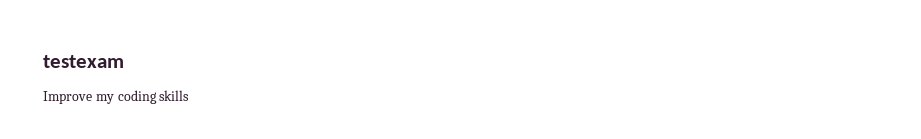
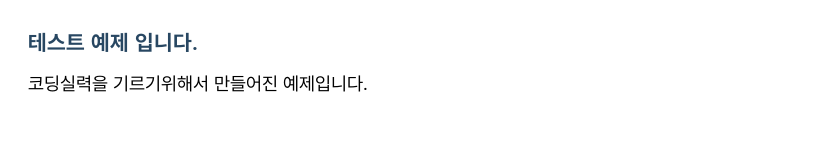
[43,55,124,68] [43,90,190,104] testexam // Improve my coding skills -> [28,32,198,52] [28,75,368,92] 테스트 예제 입니다. // 코딩실력을 기르기위해서 만들어진 예제입니다.

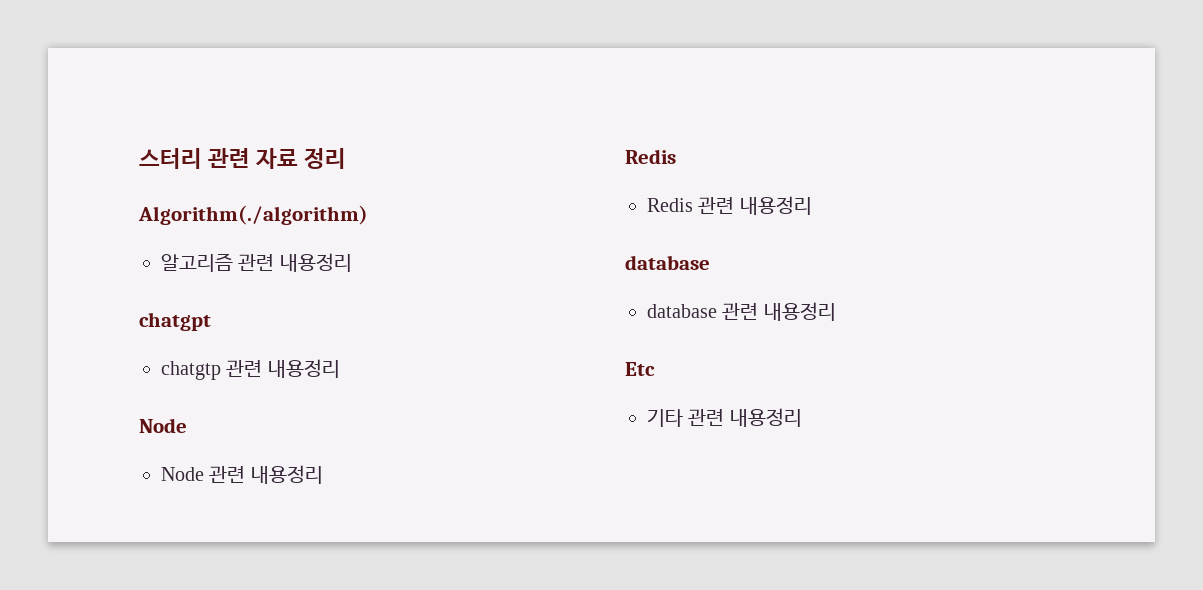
[28,32,198,52] [28,75,368,92] 테스트 예제 입니다. // 코딩실력을 기르기위해서 만들어진 예제입니다. -> [139,148,347,169] [138,205,368,225] [161,253,352,272] [139,312,211,331] [161,359,340,380] [139,418,187,433] [161,465,323,484] [625,149,676,164] [647,196,812,215] [625,255,710,270] [647,302,836,321] [625,362,655,376] [647,408,802,427] 스터리 관련 자료 정리 // Algorithm(./algorithm) // 알고리즘 관련 내용정리 // chatgpt // chatgtp 관련 내용정리 // Node // Node 관련 내용정리 // Redis // Redis 관련 내용정리 // database // database 관련 내용정리 // Etc // 기타 관련 내용정리

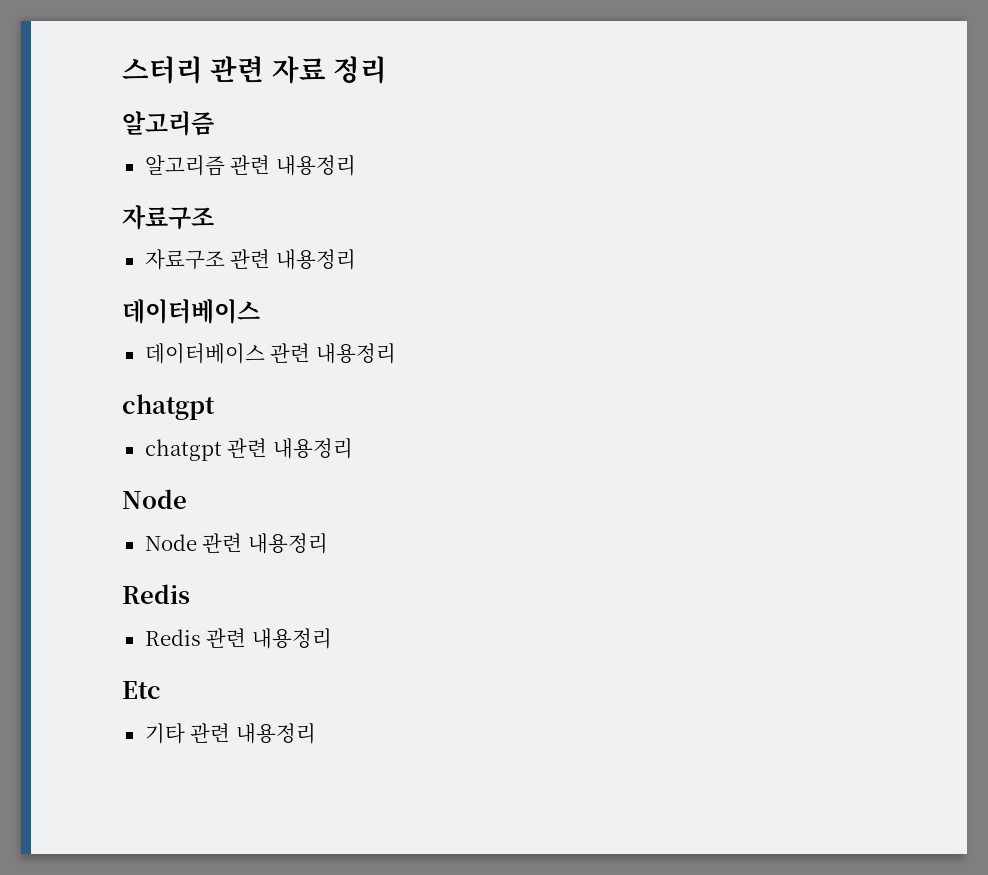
[138,205,368,225] Algorithm(./algorithm) -> [122,111,214,136] 알고리즘
(352, 262) none -> [122,205,214,230] [144,249,356,270] [122,299,260,324] [144,343,396,364] // 자료구조 // 자료구조 관련 내용정리 // 데이터베이스 // 데이터베이스 관련 내용정리
[161,361,221,380] chatgtp -> [144,439,222,461] chatgpt
[625,255,710,270] [647,302,836,321] // database // database 관련 내용정리 -> (332, 638) none

